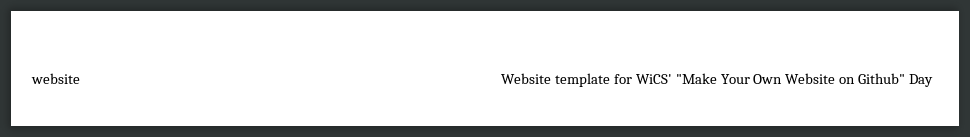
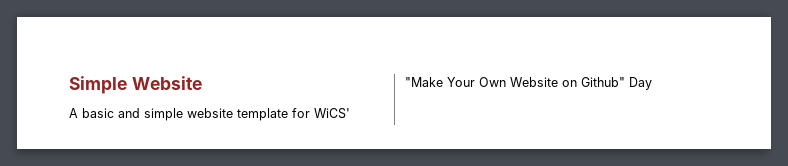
(31, 78) none -> [69,76,202,94] [69,108,183,121] Simple Website // A basic and simple
[501,73,551,84] // Website -> (233, 113) none

